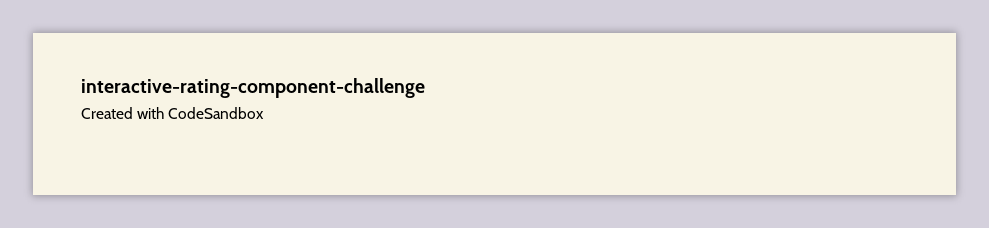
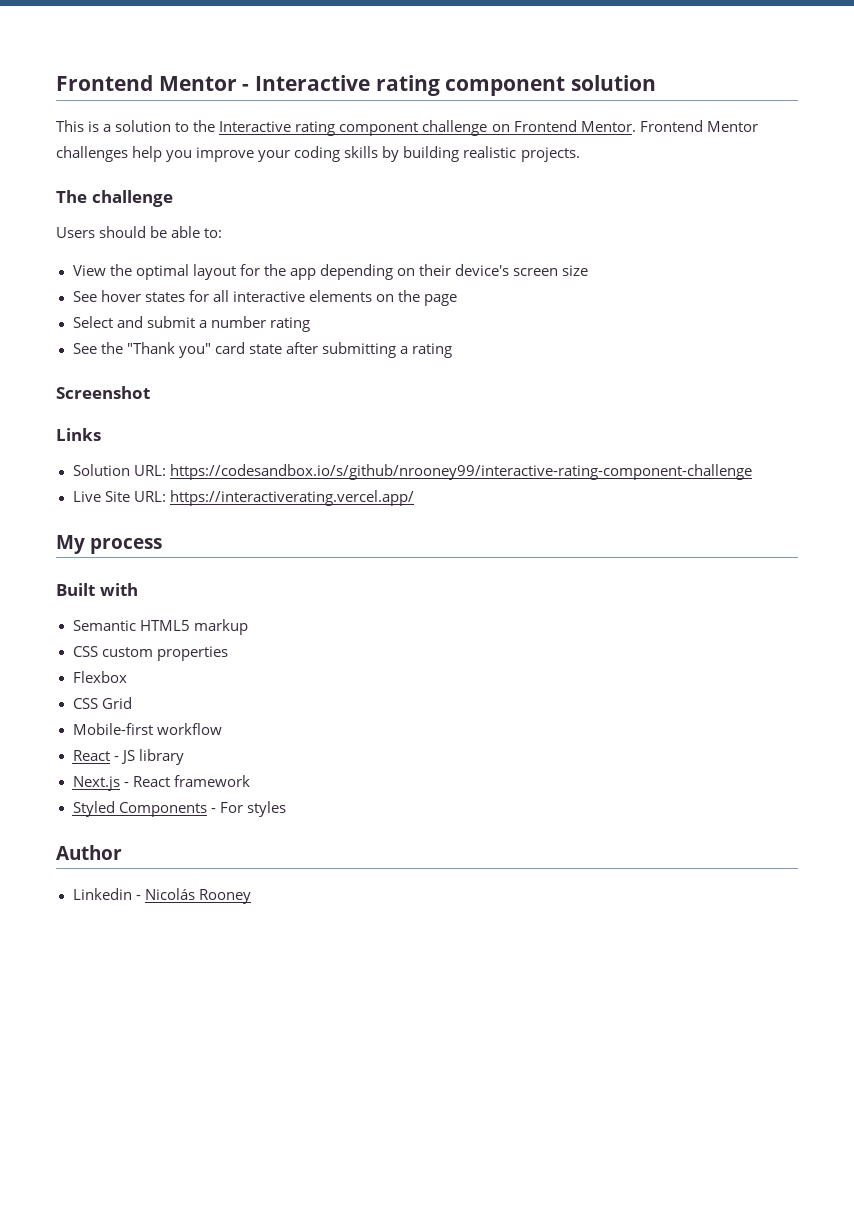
[81,78,425,98] [81,107,265,119] interactive-rating-component-challenge // Created with CodeSandbox -> [56,75,657,96] [56,120,758,136] [56,146,580,162] [56,190,173,207] [56,226,223,238] [72,264,589,280] [72,290,457,306] [72,316,310,332] [72,342,452,358] [56,386,150,399] [56,428,101,441] [72,464,752,480] [72,490,414,506] [56,535,163,554] [56,583,138,596] [72,619,248,635] [72,646,228,661] [72,671,127,683] [72,697,132,709] [72,723,222,735] [72,749,184,765] [72,775,250,791] [72,801,286,817] [56,845,122,860] [72,888,251,904] Frontend Mentor - Interactive rating component solution // This is a solution to the Interactive rating component challenge on Frontend Mentor. Frontend Mentor challenges help you improve your coding skills by building realistic projects. // The challenge // Users should be able to: // View the optimal layout for the app depending on their device's screen size // See hover states for all interactive elements on the page // Select and submit a number rating // See the "Thank you" card state after submitting a rating // Screenshot // Links // Solution URL: https://codesandbox.io/s/github/nrooney99/interactive-rating-component-challenge // Live Site URL: https://interactiverating.vercel.app/ // My process // Built with // Semantic HTML5 markup // CSS custom properties // Flexbox // CSS Grid // Mobile-first workflow // React - JS library // Next.js - React framework // Styled Components - For styles // Author // Linkedin - Nicolás Rooney

